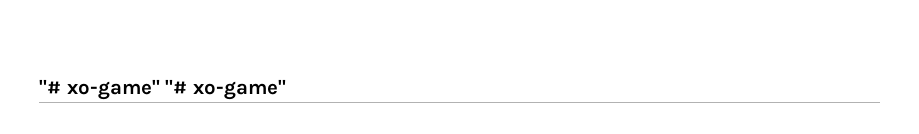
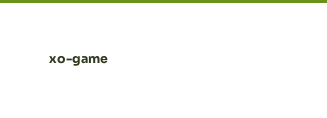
[39,79,286,100] "# xo-game" "# xo-game" -> [49,55,108,66] xo-game

